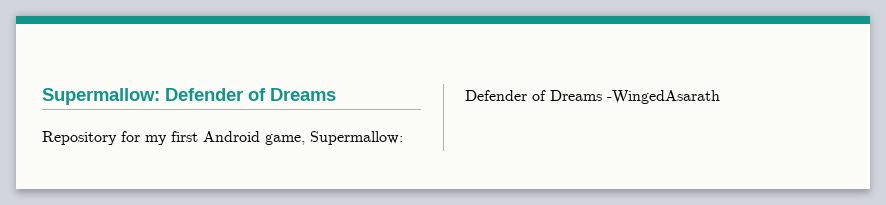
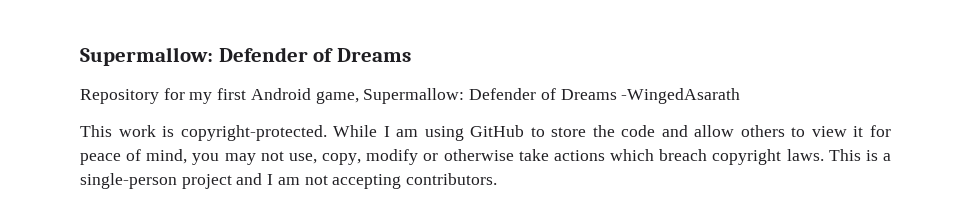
(720, 97) none -> [80,125,891,141] [80,149,891,165] [80,173,498,189] // This work is copyright-protected. While I am using GitHub to store the code and allow others to view it for peace of mind, you may not use, copy, modify or otherwise take actions which breach copyright laws. This is a single-person project and I am not accepting contributors.

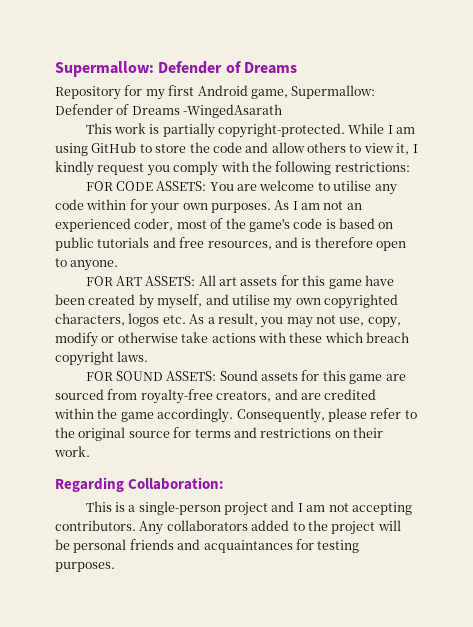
(175, 131) none -> [162,123,215,138] partially
[853,125,891,137] [80,149,188,165] it for peace of mind, -> [396,143,418,155] [55,161,410,176] [85,180,397,195] [55,199,362,214] [55,218,394,232] [55,237,406,251] [55,258,119,271] [85,275,394,289] [55,294,398,309] [55,313,258,327] it, I kindly request you comply with the following restrictions: // FOR CODE ASSETS: You are welcome to utilise any code within for your own purposes. As I am not an experienced coder, most of the game's code is based on public tutorials and free resources, and is therefore open to anyone. // FOR ART ASSETS: All art assets for this game have been created by myself, and utilise my own copyrighted characters, logos etc. As a result,
(605, 155) none -> [257,332,323,343] with these
(824, 155) none -> [85,370,406,384] [55,389,377,404] [54,408,417,423] [55,427,383,441] [54,446,90,457] [55,477,225,492] // FOR SOUND ASSETS: Sound assets for this game are sourced from royalty-free creators, and are credited within the game accordingly. Consequently, please refer to the original source for terms and restrictions on their work. // Regarding Collaboration: //
(498, 179) none -> [139,520,401,535] [55,539,360,553] [55,562,115,572] Any collaborators added to the project will be personal friends and acquaintances for testing purposes.

